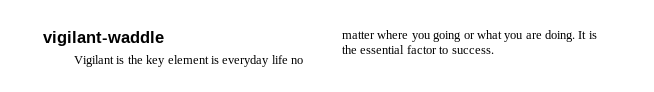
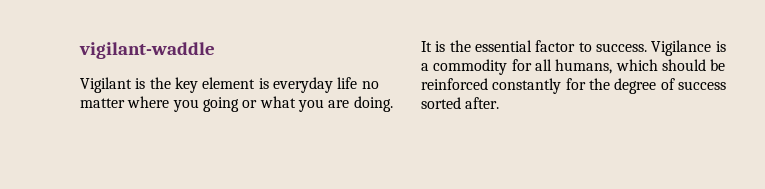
(494, 51) none -> [651,40,726,56] [421,59,726,75] [421,78,726,94] [421,97,500,109] Vigilance is a commodity for all humans, which should be reinforced constantly for the degree of success sorted after.

